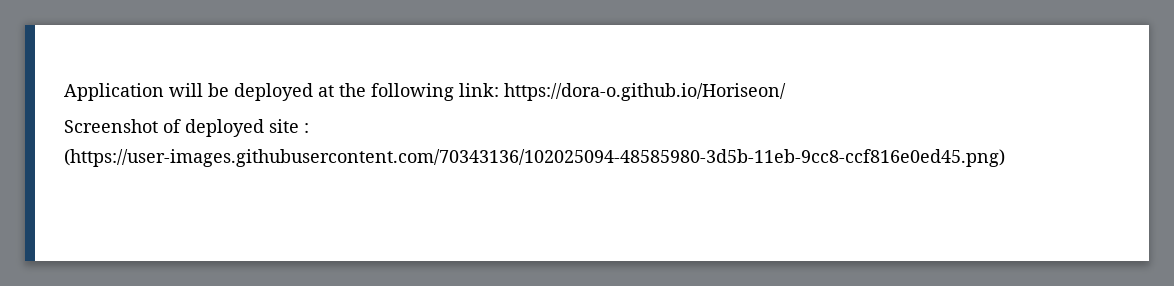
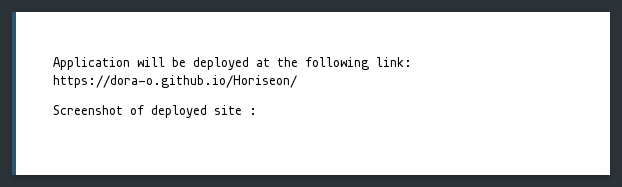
[64,149,1005,167] (https://user-images.githubusercontent.com/70343136/102025094-48585980-3d5b-11eb-9cc8-ccf816e0ed45.png) -> (257, 111) none

